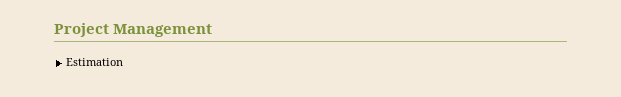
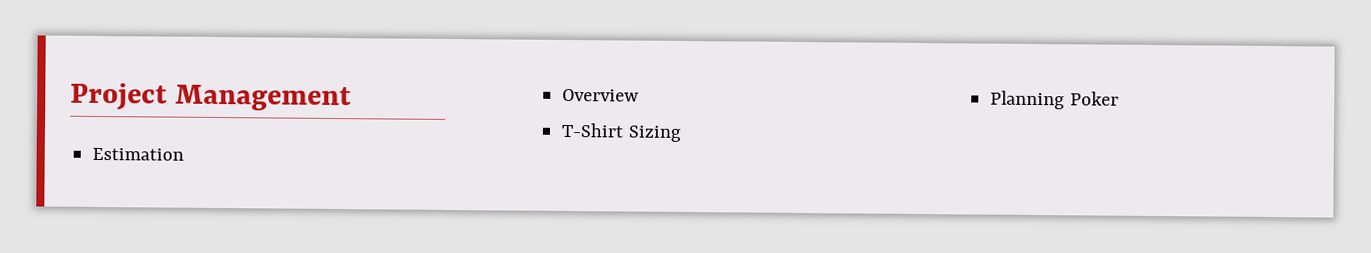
(124, 62) none -> [561,88,639,102] [560,122,682,142] [989,90,1119,110] // Overview // T-Shirt Sizing // Planning Poker

